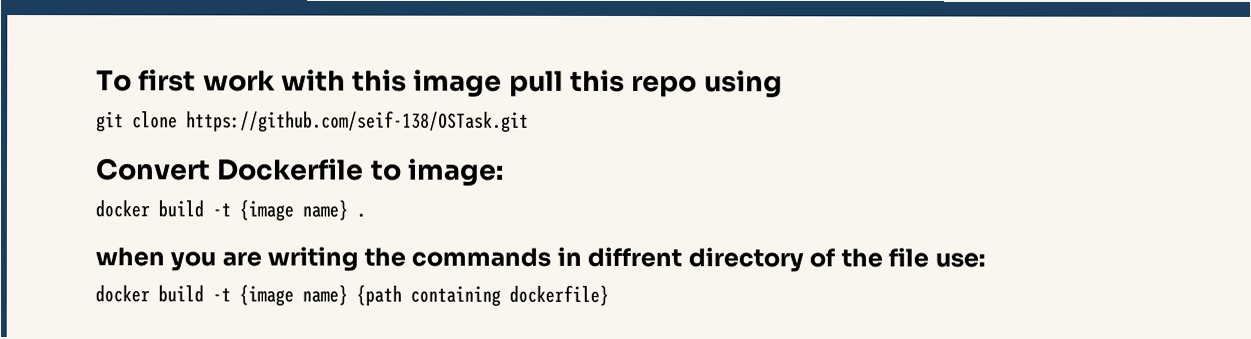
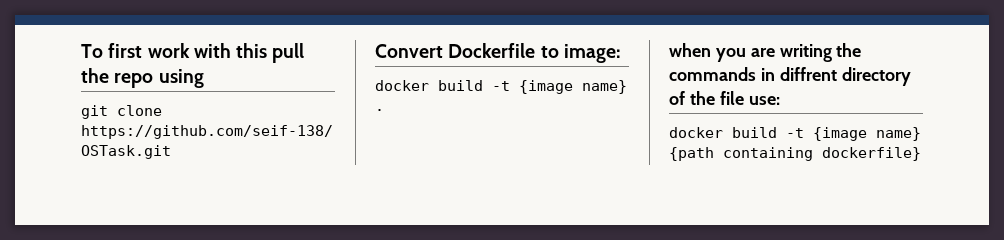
[413,69,626,97] image pull this -> [272,43,305,63] [81,68,109,83] pull the

